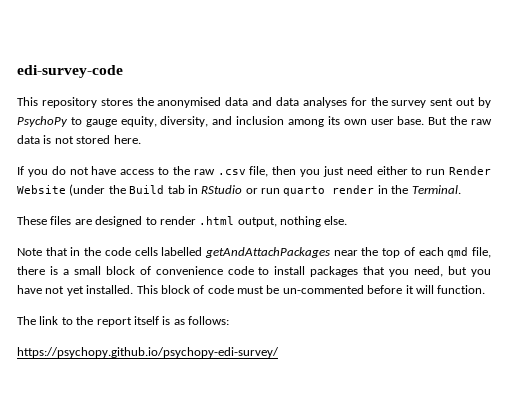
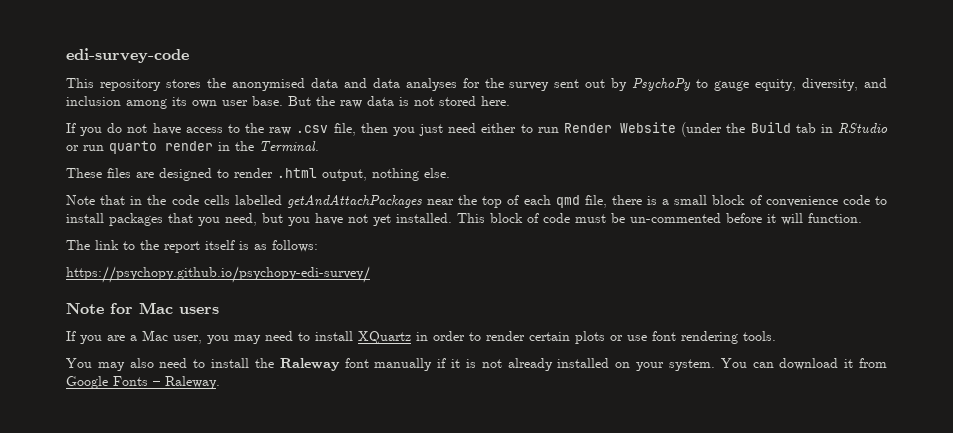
(279, 352) none -> [66,302,219,314] [66,330,776,344] [66,358,888,371] [66,376,220,389] // Note for Mac users // If you are a Mac user, you may need to install XQuartz in order to render certain plots or use font rendering tools. // You may also need to install the Raleway font manually if it is not already installed on your system. You can download it from Google Fonts – Raleway.

